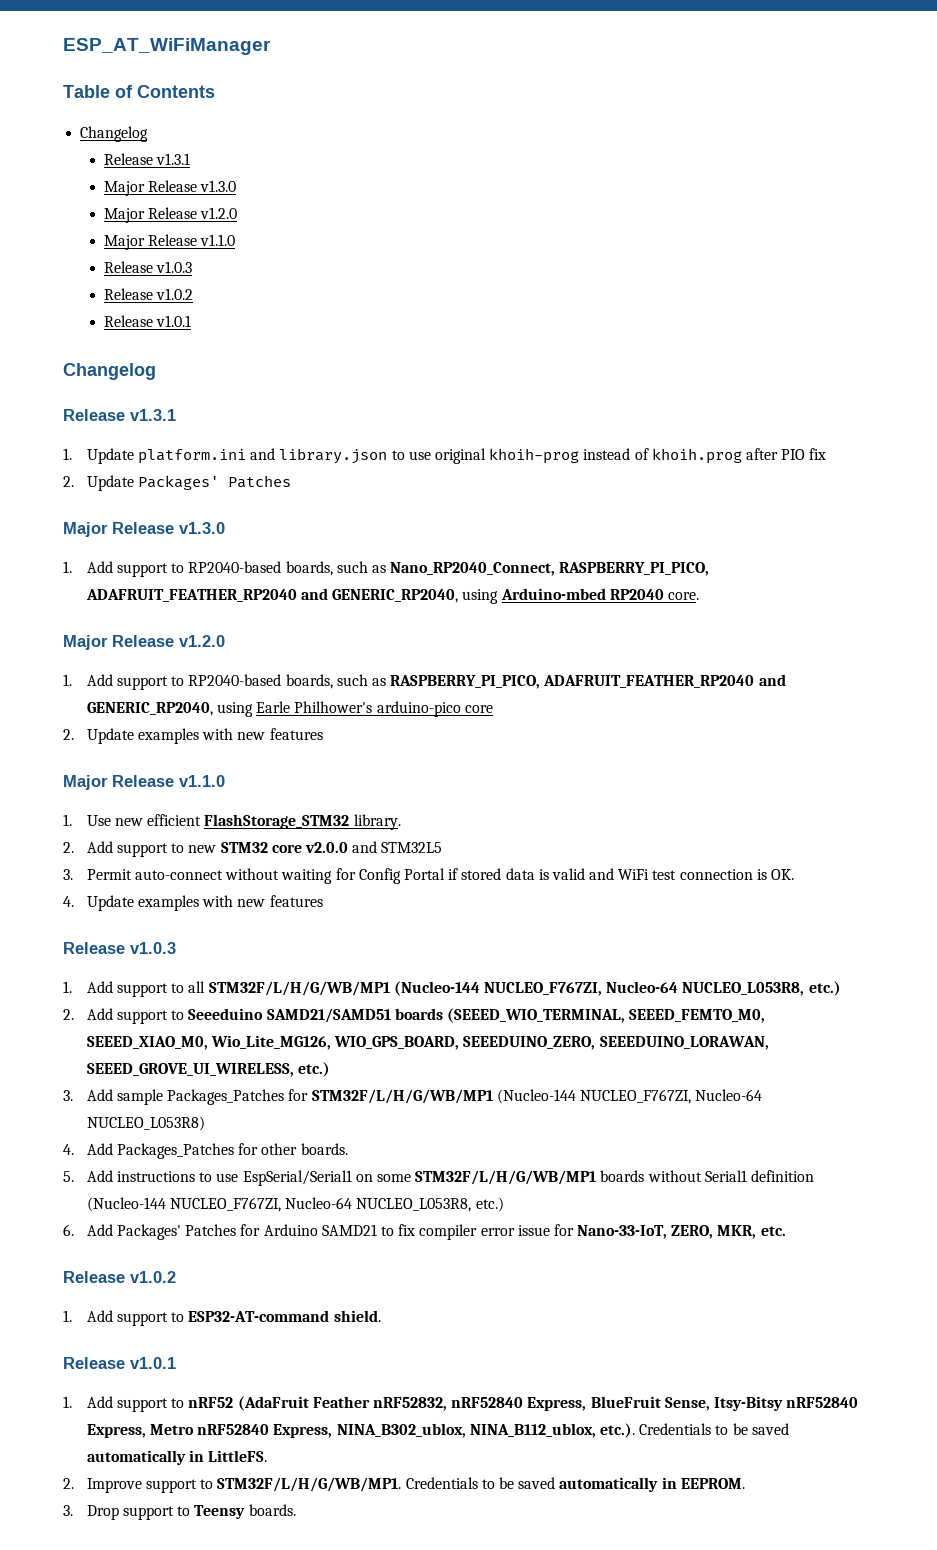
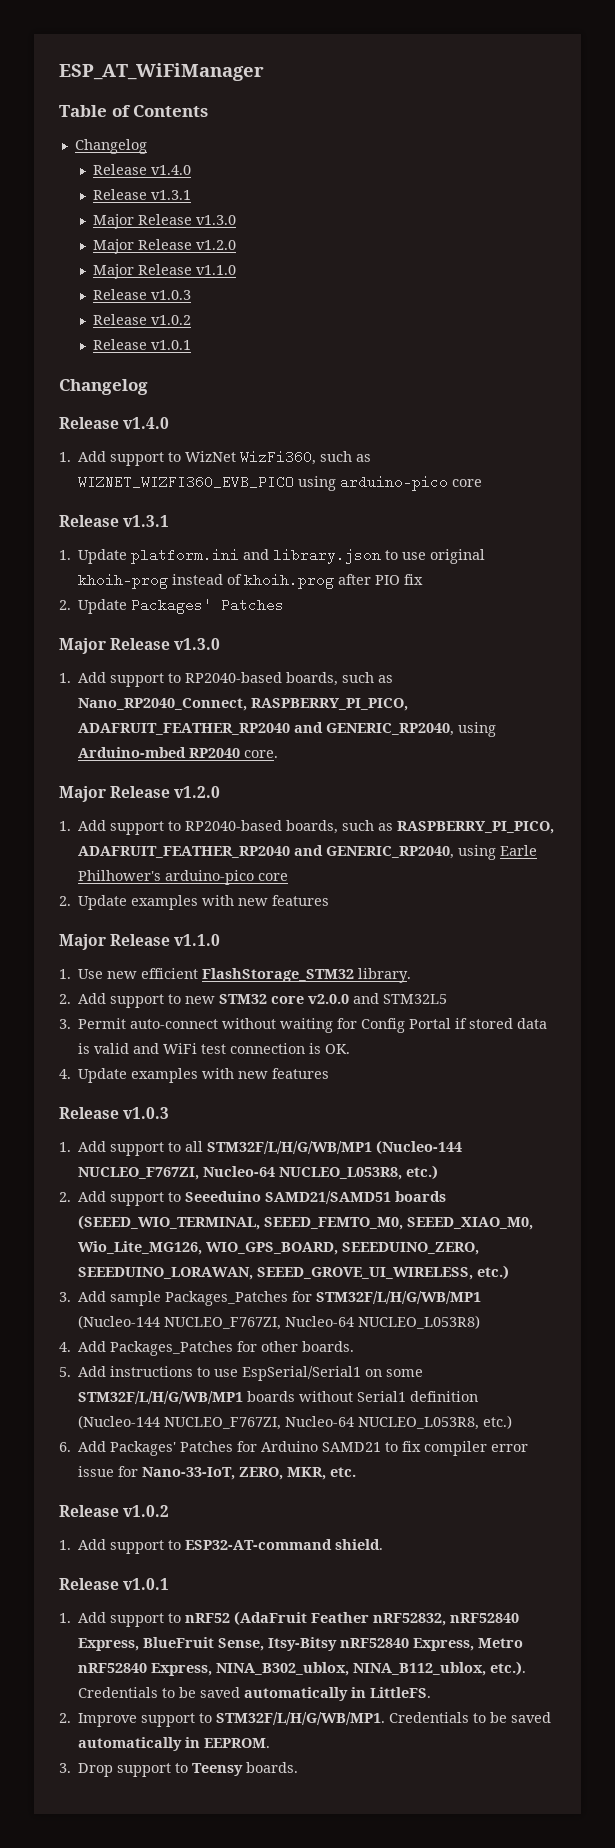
(149, 134) none -> [92,164,191,175] // Release v1.4.0
(156, 371) none -> [59,417,170,429] [59,450,372,466] [78,475,483,491] // Release v1.4.0 // 1. Add support to WizNet WizFi360, such as WIZNET_WIZFI360_EVB_PICO using arduino-pico core

